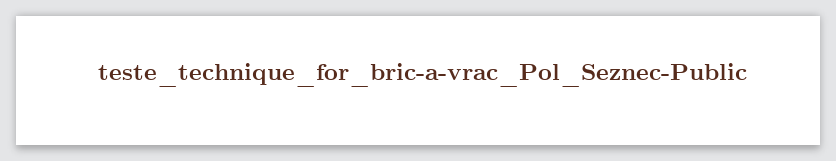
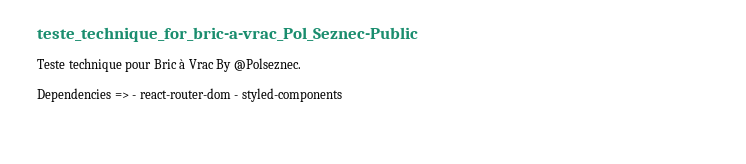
(747, 75) none -> [37,58,301,72] [37,88,342,102] // Teste technique pour Bric à Vrac By @Polseznec. // Dependencies => - react-router-dom - styled-components

